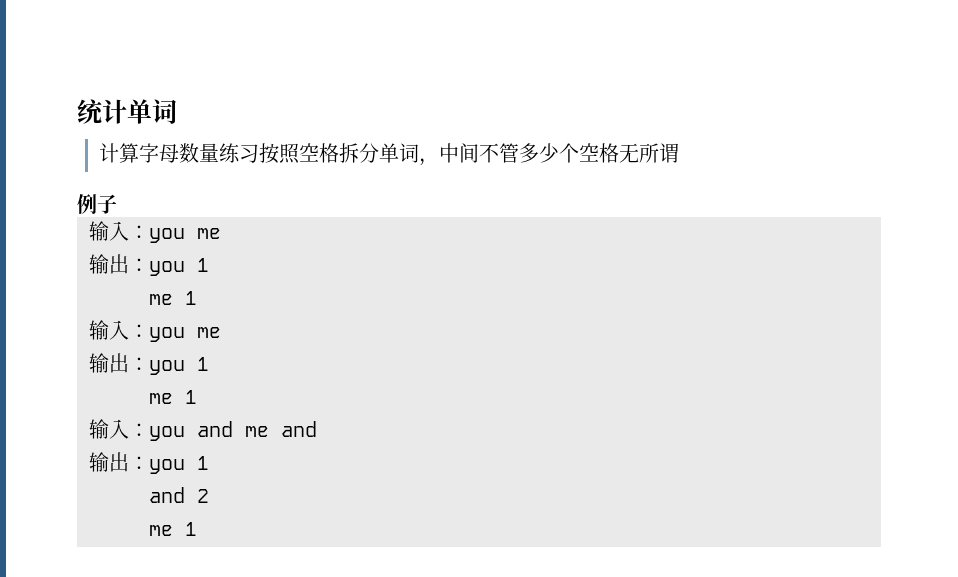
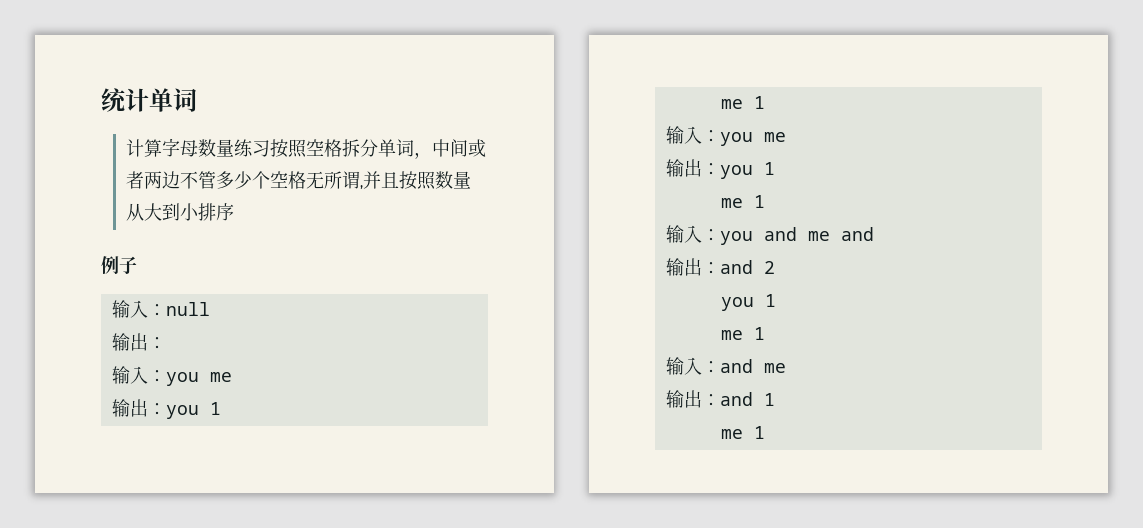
(480, 153) none -> [467,139,486,157] [125,171,180,189] 或者两边
[77,193,117,214] // 例子 -> [359,171,471,190] [125,203,234,221] [101,256,137,274] [111,300,210,318] [111,333,166,351] ,并且按照数量从大到小排序 // 例子 // 输入：null // 输出：
[149,456,209,474] [149,487,209,503] you 1 // and 2 -> [719,260,775,274] [720,294,776,311] [720,327,765,340] [665,357,786,375] [665,390,775,408] and 2 // you 1 // me 1 // 输入：and me // 输出：and 1

